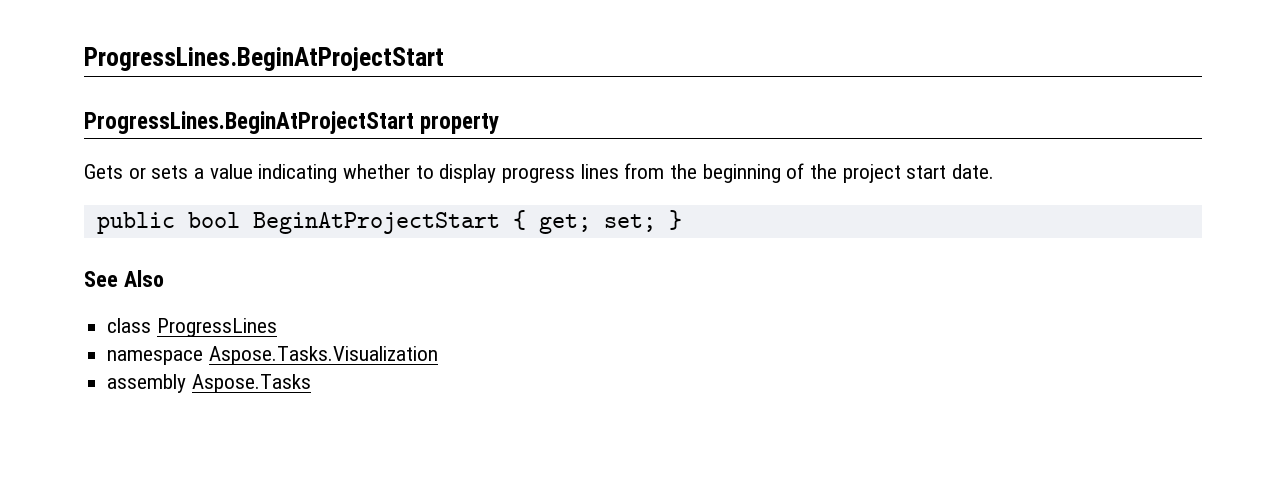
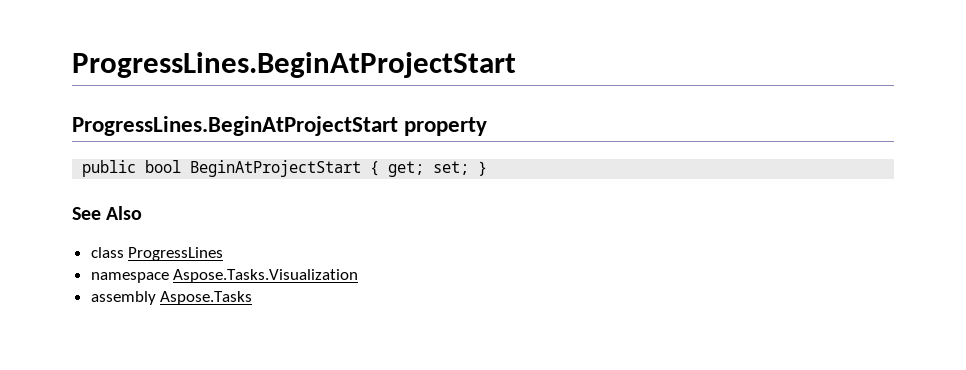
[84,163,995,183] // Gets or sets a value indicating whether to display progress lines from the beginning of the project start date. -> (488, 126) none

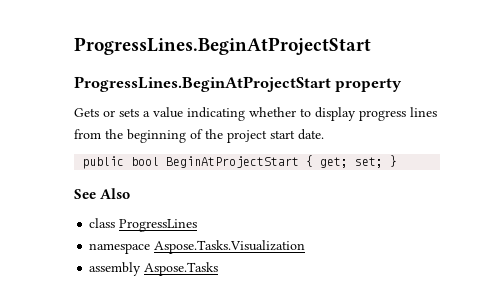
(488, 126) none -> [74,107,437,121] [74,129,324,143] // Gets or sets a value indicating whether to display progress lines from the beginning of the project start date.

